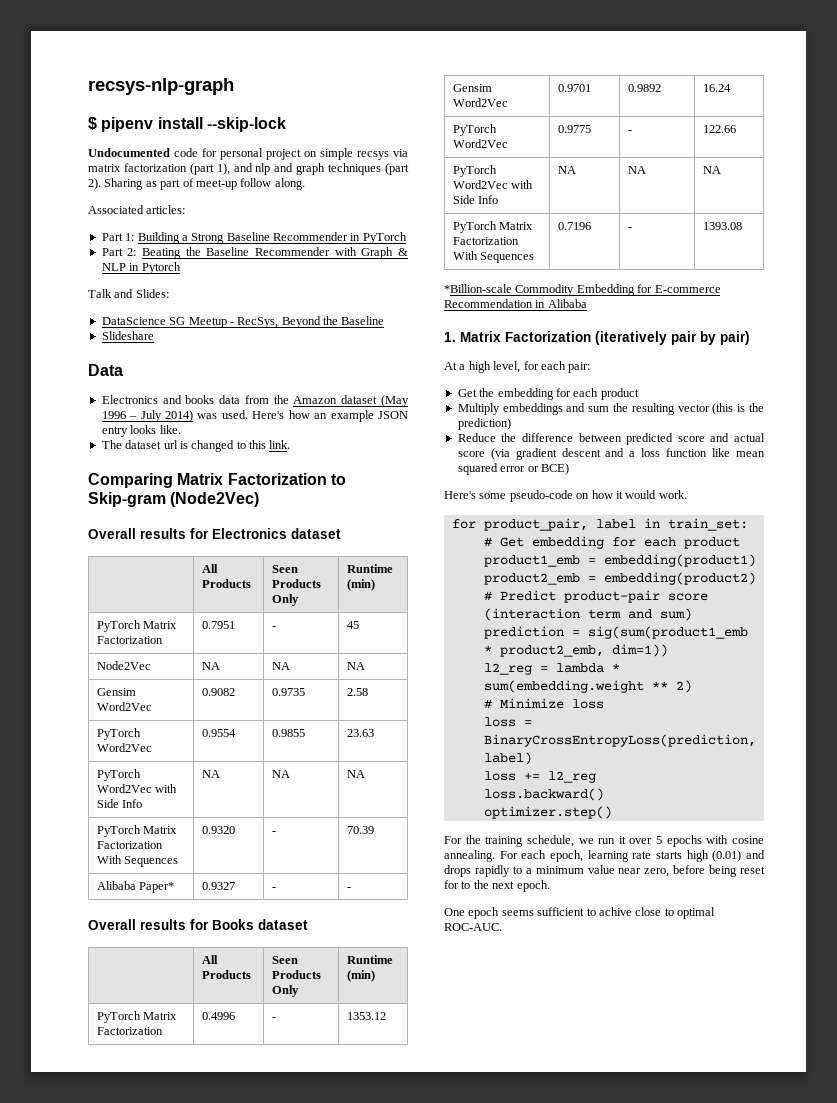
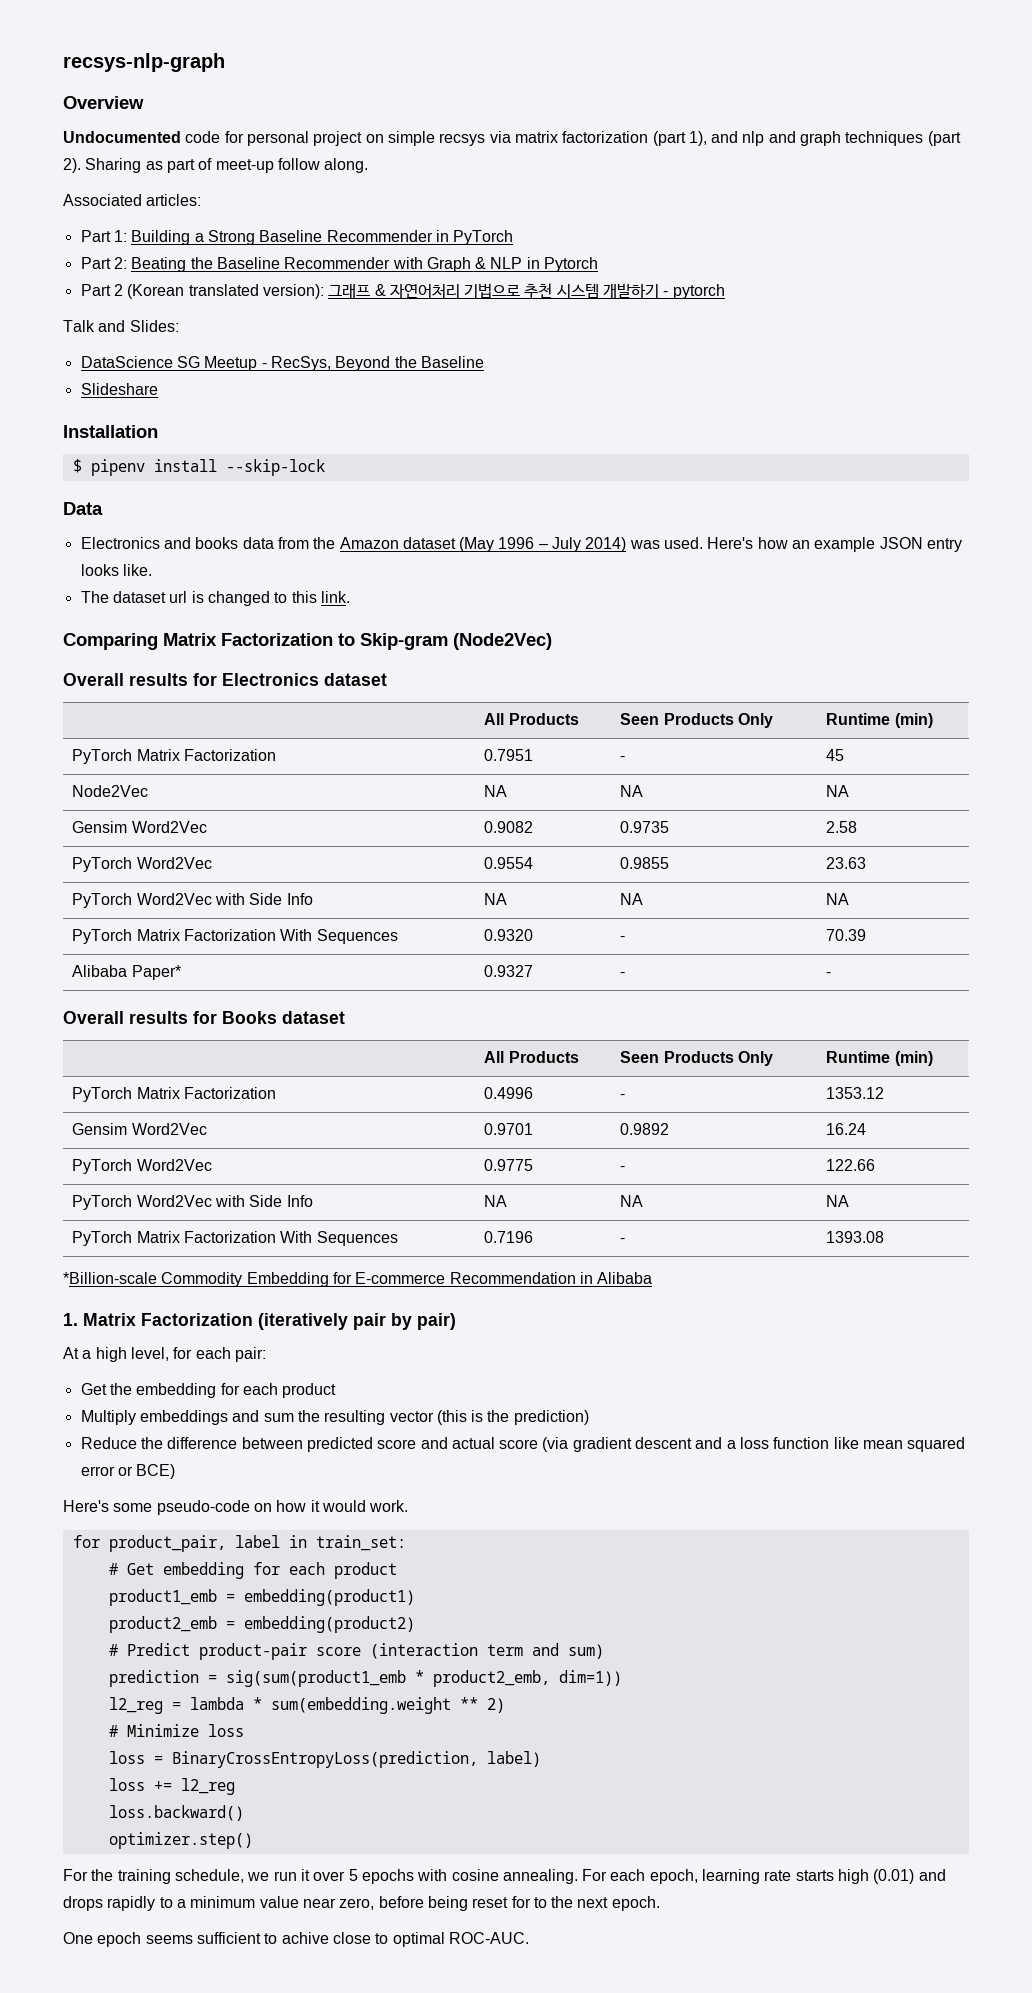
[88,117,286,132] $ pipenv install --skip-lock -> [63,96,144,109] Overview
(181, 268) none -> [80,283,725,299] // Part 2 (Korean translated version): 그래프 & 자연어처리 기법으로 추천 시스템 개발하기 - pytorch
(154, 335) none -> [63,425,158,438] [72,459,325,476] // Installation // $ pipenv install --skip-lock

